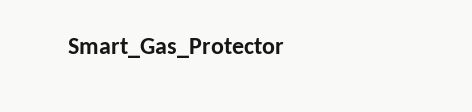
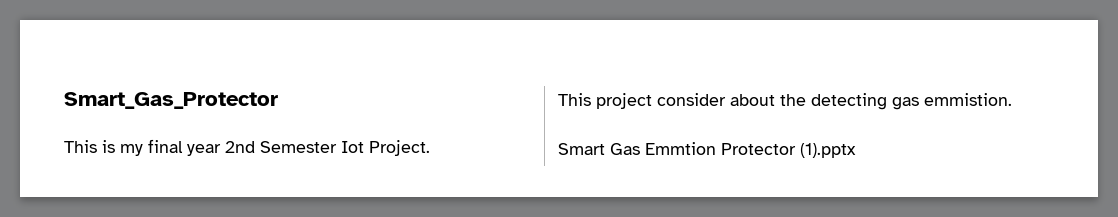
(284, 48) none -> [64,139,430,156] [558,93,1012,110] [558,142,856,158] // This is my final year 2nd Semester Iot Project. // This project consider about the detecting gas emmistion. // Smart Gas Emmtion Protector (1).pptx

